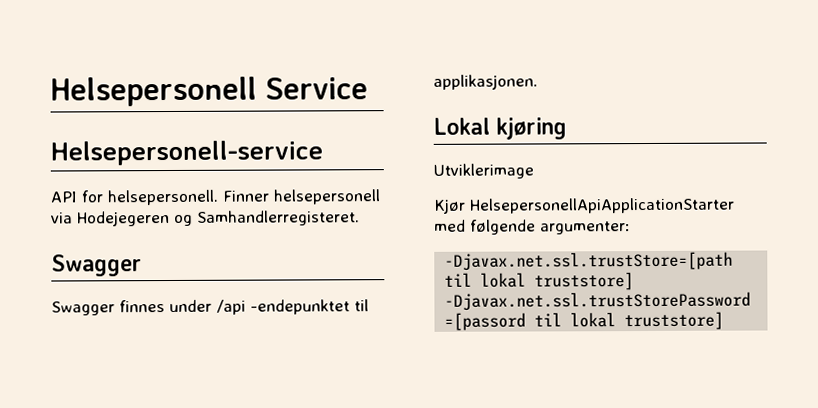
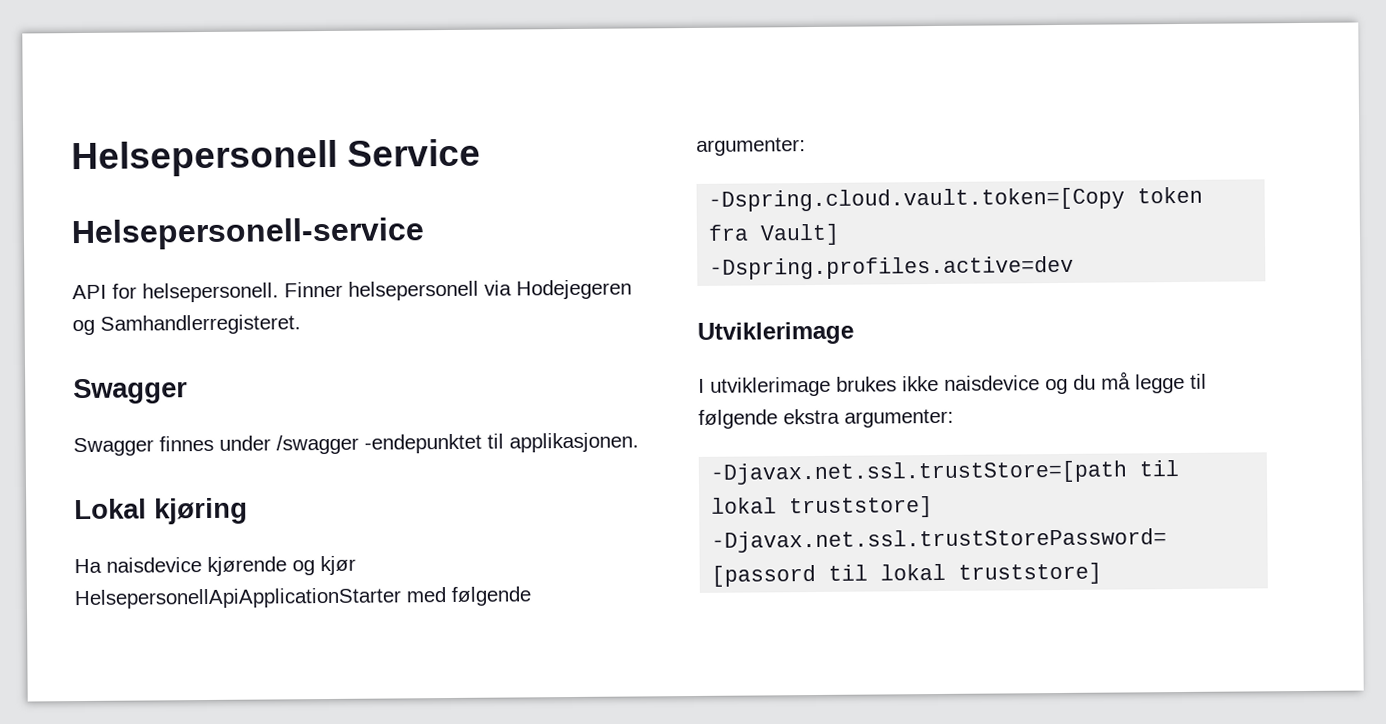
[216,299,246,315] /api -> [276,434,359,455] /swagger
[433,163,534,179] [433,198,466,214] Utviklerimage // Kjør -> [74,555,356,576] Ha naisdevice kjørende og kjør
(631, 228) none -> [708,186,1204,212] [708,223,841,246] [709,255,1075,280] [697,321,854,345] [698,371,1207,397] [698,408,954,429] // -Dspring.cloud.vault.token=[Copy token fra Vault] // -Dspring.profiles.active=dev // Utviklerimage // I utviklerimage brukes ikke naisdevice og du må legge til følgende ekstra argumenter:

